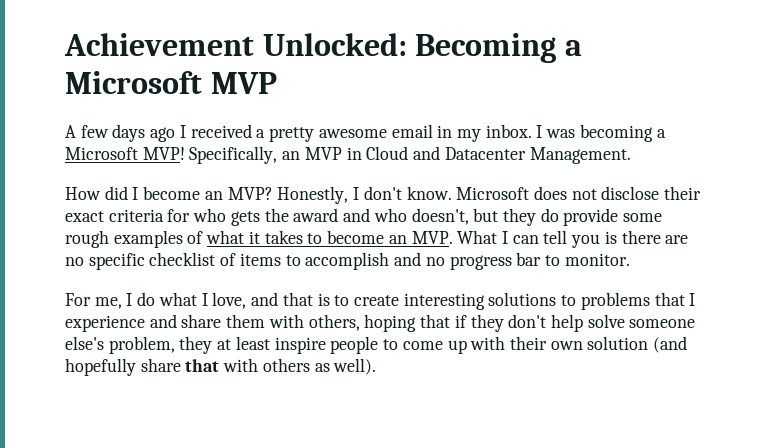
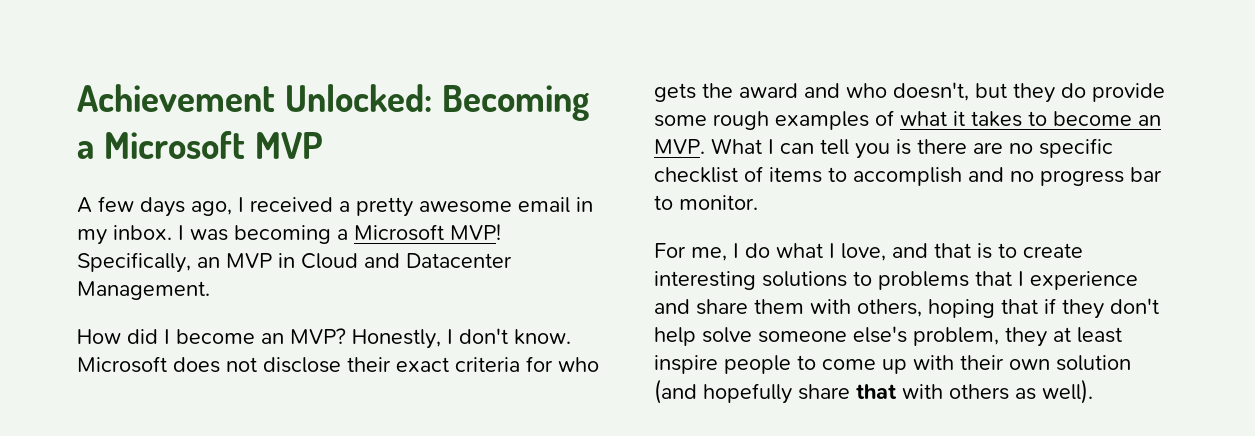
[150,127,176,142] ago -> [191,201,232,216] ago,

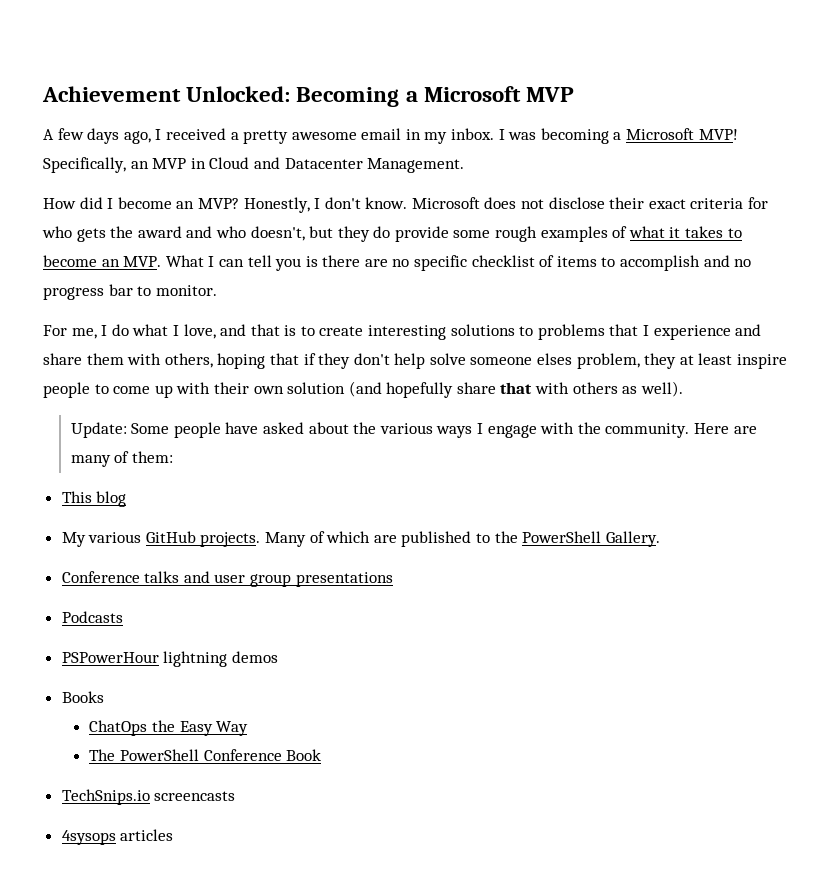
[853,326,907,343] else's -> [537,353,573,365] elses
(1093, 391) none -> [70,422,757,438] [70,451,173,467] [61,491,127,507] [61,531,660,547] [61,571,393,587] [61,611,123,623] [61,651,278,667] [61,691,104,703] [89,720,249,736] [89,749,322,761] [61,789,236,805] [61,829,174,845] // Update: Some people have asked about the various ways I engage with the community. Here are many of them: // This blog // My various GitHub projects. Many of which are published to the PowerShell Gallery. // Conference talks and user group presentations // Podcasts // PSPowerHour lightning demos // Books // ChatOps the Easy Way // The PowerShell Conference Book // TechSnips.io screencasts // 4sysops articles

